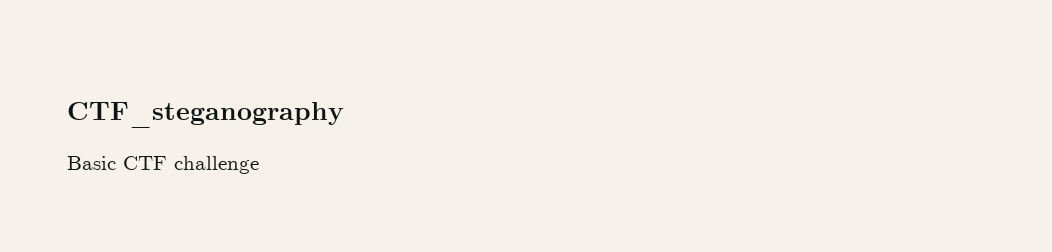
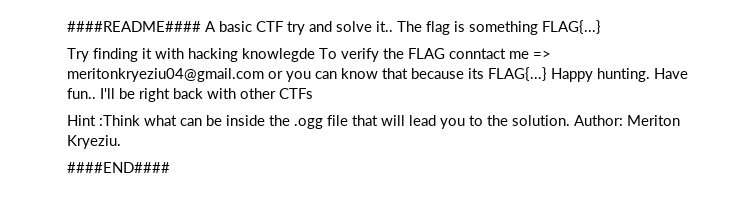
[67,102,344,128] [67,156,259,174] CTF_steganography // Basic CTF challenge -> [67,20,601,35] [67,48,551,62] [67,67,688,82] [67,88,313,102] [67,115,680,129] [67,135,121,149] [67,162,170,173] ####README#### A basic CTF try and solve it.. The flag is something FLAG{...} // Try finding it with hacking knowlegde To verify the FLAG conntact me => meritonkryeziu04@gmail.com or you can know that because its FLAG{...} Happy hunting. Have fun.. I'll be right back with other CTFs // Hint :Think what can be inside the .ogg file that will lead you to the solution. Author: Meriton Kryeziu. // ####END####

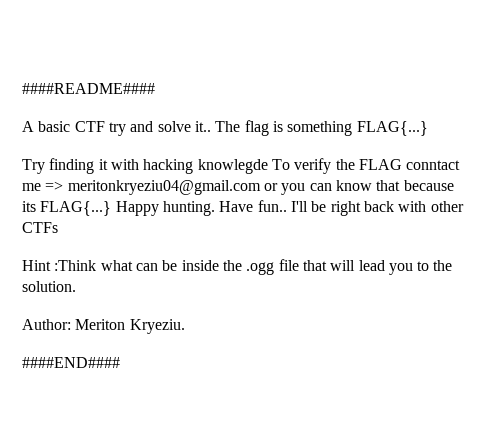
(201, 26) none -> (155, 88) //
(570, 120) none -> (76, 286) //

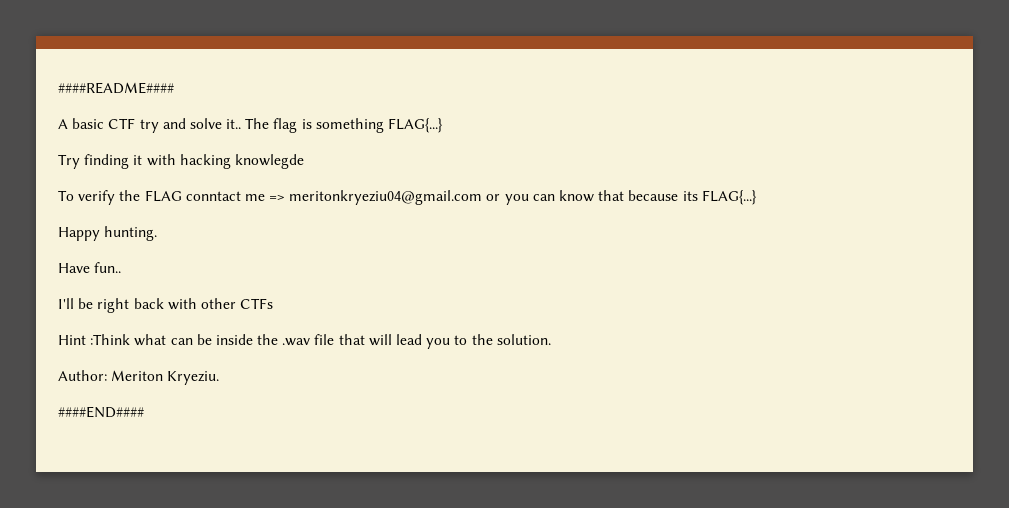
(268, 166) none -> (304, 161) //
(112, 208) none -> (757, 197) //
(215, 208) none -> (158, 233) //
(287, 206) none -> (122, 267) //
[246,262,275,275] .ogg -> [282,338,311,346] .wav

